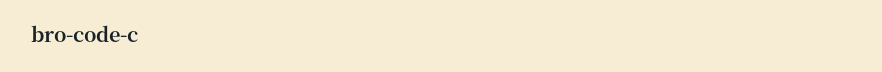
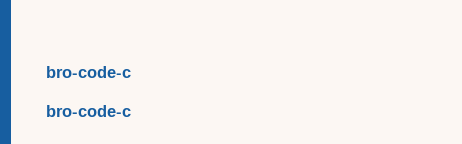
[31,25,138,42] bro-code-c -> [46,66,131,78] [46,105,131,117] bro-code-c // bro-code-c

